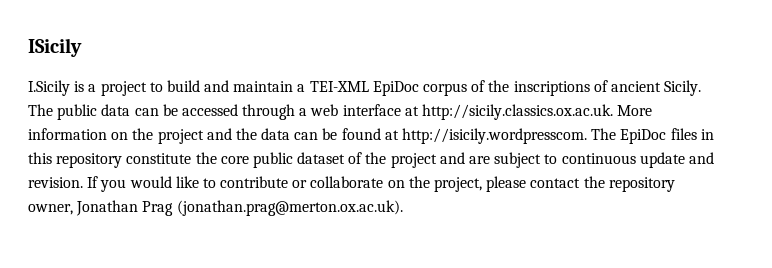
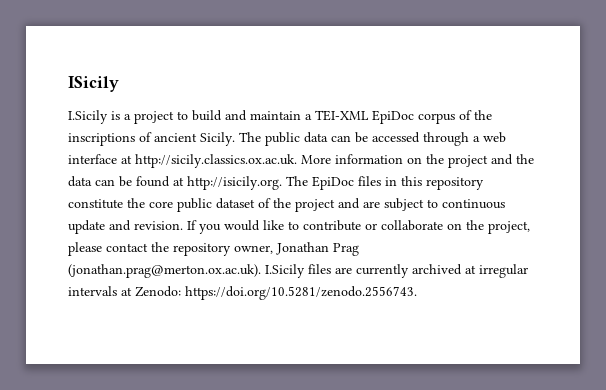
[402,128,588,144] http://isicily.wordpresscom. -> [187,176,282,190] http://isicily.org.
(403, 208) none -> [265,264,528,278] [68,286,417,300] I.Sicily files are currently archived at irregular intervals at Zenodo: https://doi.org/10.5281/zenodo.2556743.

